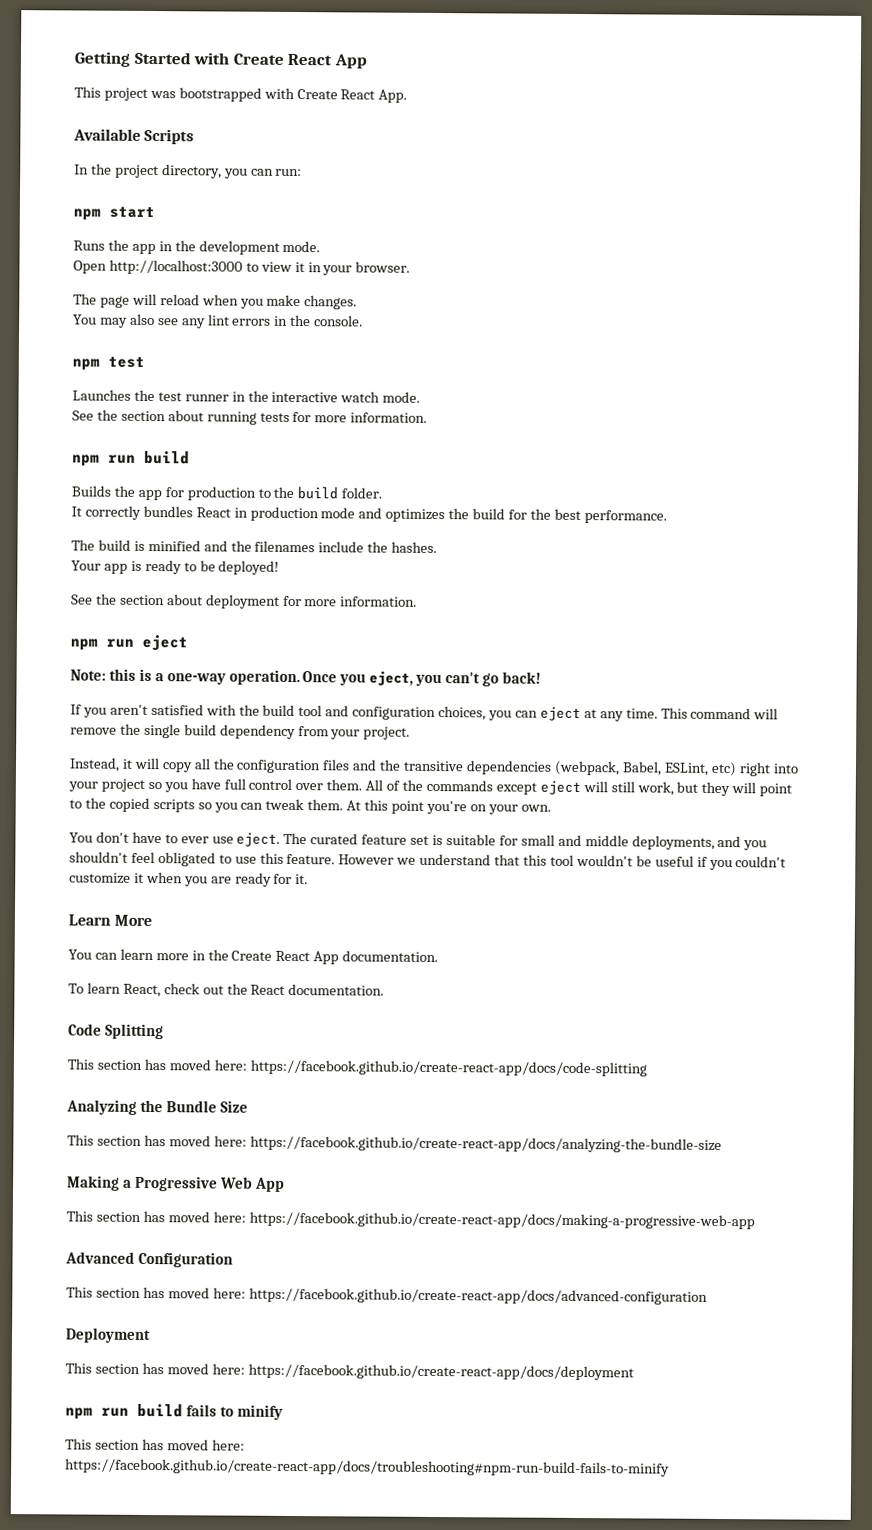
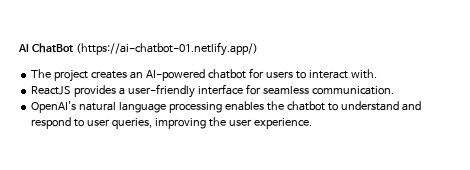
[74,51,367,69] [74,86,408,103] [73,128,195,145] [74,163,303,179] [73,206,155,221] [73,239,321,255] [73,259,411,276] [73,293,358,310] [73,313,364,329] [72,356,145,371] [72,389,421,403] [72,409,428,425] [72,450,190,467] [71,485,383,501] [71,505,667,524] [71,539,438,554] [71,559,280,575] [71,593,418,609] [70,634,188,651] [70,668,541,687] [70,704,779,722] [70,723,411,740] [69,757,799,777] [68,778,793,797] [69,797,551,815] [69,831,768,851] [69,851,787,871] [69,871,309,887] [68,914,153,927] [68,948,439,965] [68,982,385,998] [68,1023,165,1040] [67,1058,647,1077] [66,1099,249,1115] [67,1134,722,1154] [67,1175,286,1192] [66,1210,755,1230] [65,1251,234,1268] [66,1286,708,1305] [65,1327,151,1344] [65,1362,634,1381] [65,1403,284,1420] [65,1438,245,1451] [65,1458,670,1477] Getting Started with Create React App // This project was bootstrapped with Create React App. // Available Scripts // In the project directory, you can run: // npm start // Runs the app in the development mode. // Open http://localhost:3000 to view it in your browser. // The page will reload when you make changes. // You may also see any lint errors in the console. // npm test // Launches the test runner in the interactive watch mode. // See the section about running tests for more information. // npm run build // Builds the app for production to the build folder. // It correctly bundles React in production mode and optimizes the build for the best performance. // The build is minified and the filenames include the hashes. // Your app is ready to be deployed! // See the section about deployment for more information. // npm run eject // Note: this is a one-way operation. Once you eject, you can't go back! // If you aren't satisfied with the build tool and configuration choices, you can eject at any time. This command will remove the single build dependency from your project. // Instead, it will copy all the configuration files and the transitive dependencies (webpack, Babel, ESLint, etc) right into your project so you have full control over them. All of the commands except eject will still work, but they will point to the copied scripts so you can tweak them. At this point you're on your own. // You don't have to ever use eject. The curated feature set is suitable for small and middle deployments, and you shouldn't feel obligated to use this feature. However we understand that this tool wouldn't be useful if you couldn't customize it when you are ready for it. // Learn More // You can learn more in the Create React App documentation. // To learn React, check out the React documentation. // Code Splitting // This section has moved here: https://facebook.github.io/create-react-app/docs/code-splitting // Analyzing the Bundle Size // This section has moved here: https://facebook.github.io/create-react-app/docs/analyzing-the-bundle-size // Making a Progressive Web App // This section has moved here: https://facebook.github.io/create-react-app/docs/making-a-progressive-web-app // Advanced Configuration // This section has moved here: https://facebook.github.io/create-react-app/docs/advanced-configuration // Deployment // This section has moved here: https://facebook.github.io/create-react-app/docs/deployment // npm run build fails to minify // This section has moved here: https://facebook.github.io/create-react-app/docs/troubleshooting#npm-run-build-fails-to-minify -> [18,42,258,56] [31,68,377,82] [31,84,394,98] [31,101,421,113] [31,117,312,129] AI ChatBot (https://ai-chatbot-01.netlify.app/) // The project creates an AI-powered chatbot for users to interact with. // ReactJS provides a user-friendly interface for seamless communication. // OpenAI's natural language processing enables the chatbot to understand and respond to user queries, improving the user experience.

